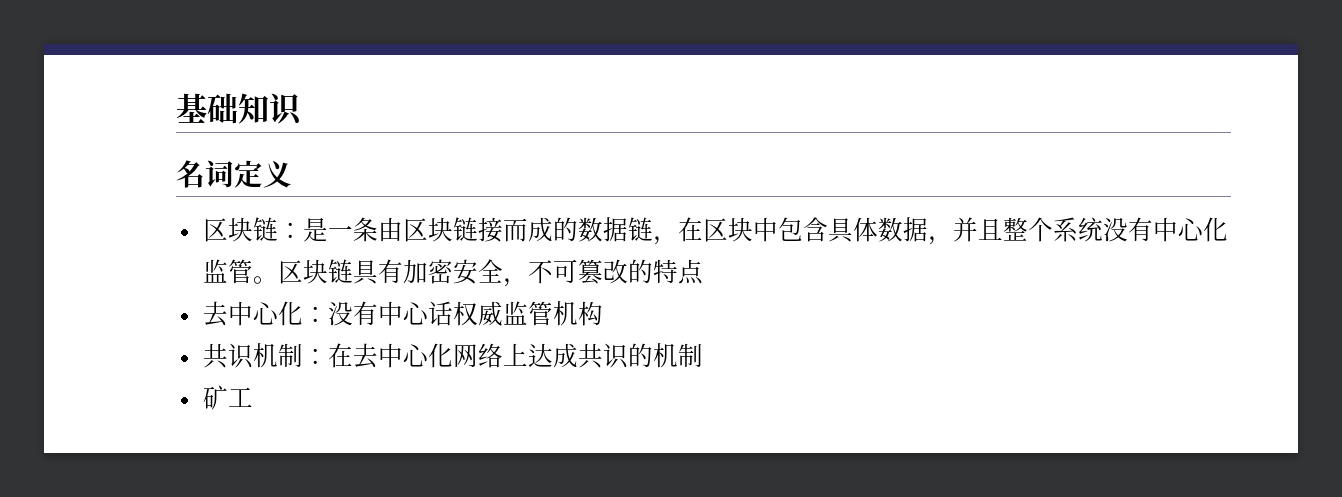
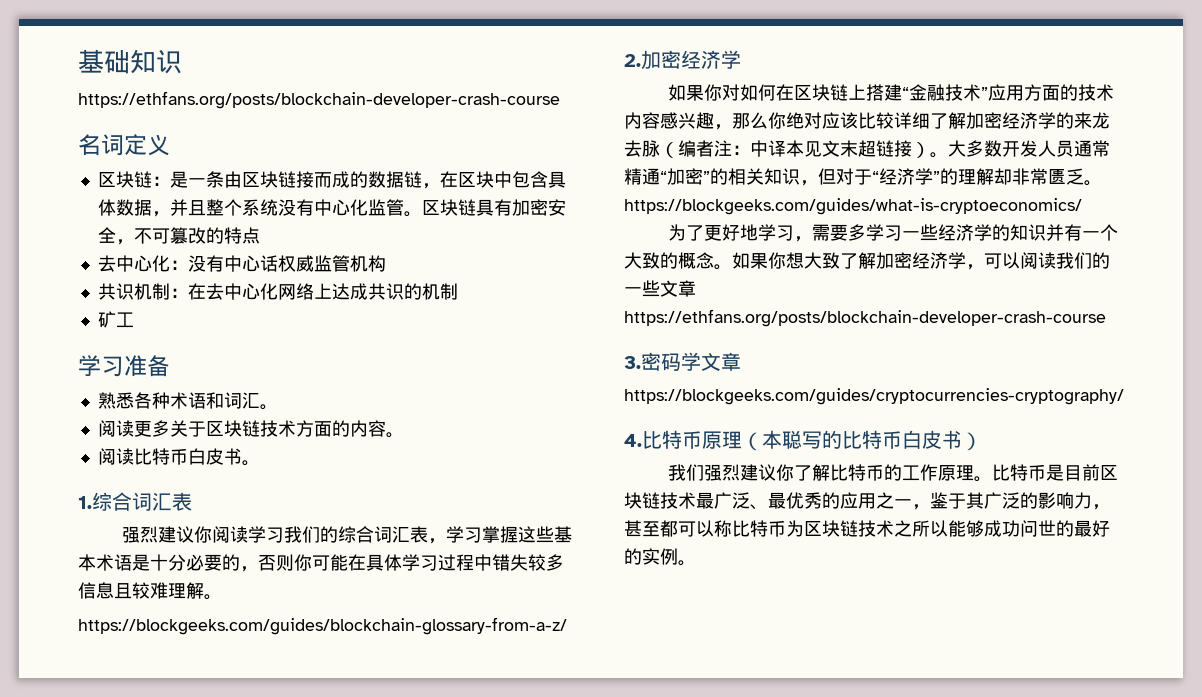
(303, 109) none -> [78,91,560,109] // https://ethfans.org/posts/blockchain-developer-crash-course
(253, 397) none -> [78,355,170,377] [97,392,278,410] [97,420,404,438] [97,448,260,466] [78,492,192,511] [122,526,573,544] [78,554,564,572] [78,582,222,600] [78,617,567,635] [624,50,741,70] [668,84,1115,101] [624,112,1110,130] [624,140,1110,158] [624,168,1102,186] [624,198,1082,215] [668,224,1119,242] [624,252,1110,270] [624,280,696,297] [624,309,1106,327] [624,352,741,371] [624,388,1124,405] [624,430,982,451] [668,464,1119,482] [624,492,1110,510] [624,520,1110,537] [624,548,696,566] // 学习准备 // 熟悉各种术语和词汇。 // 阅读更多关于区块链技术方面的内容。 // 阅读比特币白皮书。 // 1.综合词汇表 // 强烈建议你阅读学习我们的综合词汇表，学习掌握这些基本术语是十分必要的，否则你可能在具体学习过程中错失较多信息且较难理解。 // https://blockgeeks.com/guides/blockchain-glossary-from-a-z/ // 2.加密经济学 // 如果你对如何在区块链上搭建“金融技术”应用方面的技术内容感兴趣，那么你绝对应该比较详细了解加密经济学的来龙去脉（编者注：中译本见文末超链接）。大多数开发人员通常精通“加密”的相关知识，但对于“经济学”的理解却非常匮乏。https://blockgeeks.com/guides/what-is-cryptoeconomics/ // 为了更好地学习，需要多学习一些经济学的知识并有一个大致的概念。如果你想大致了解加密经济学，可以阅读我们的一些文章https://ethfans.org/posts/blockchain-developer-crash-course // 3.密码学文章 // https://blockgeeks.com/guides/cryptocurrencies-cryptography/ // 4.比特币原理（本聪写的比特币白皮书） // 我们强烈建议你了解比特币的工作原理。比特币是目前区块链技术最广泛、最优秀的应用之一，鉴于其广泛的影响力，甚至都可以称比特币为区块链技术之所以能够成功问世的最好的实例。

